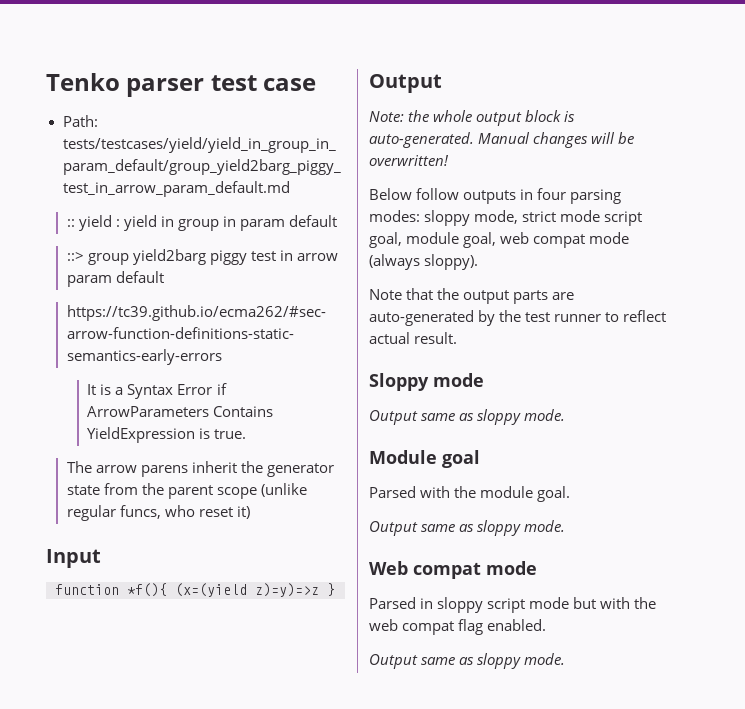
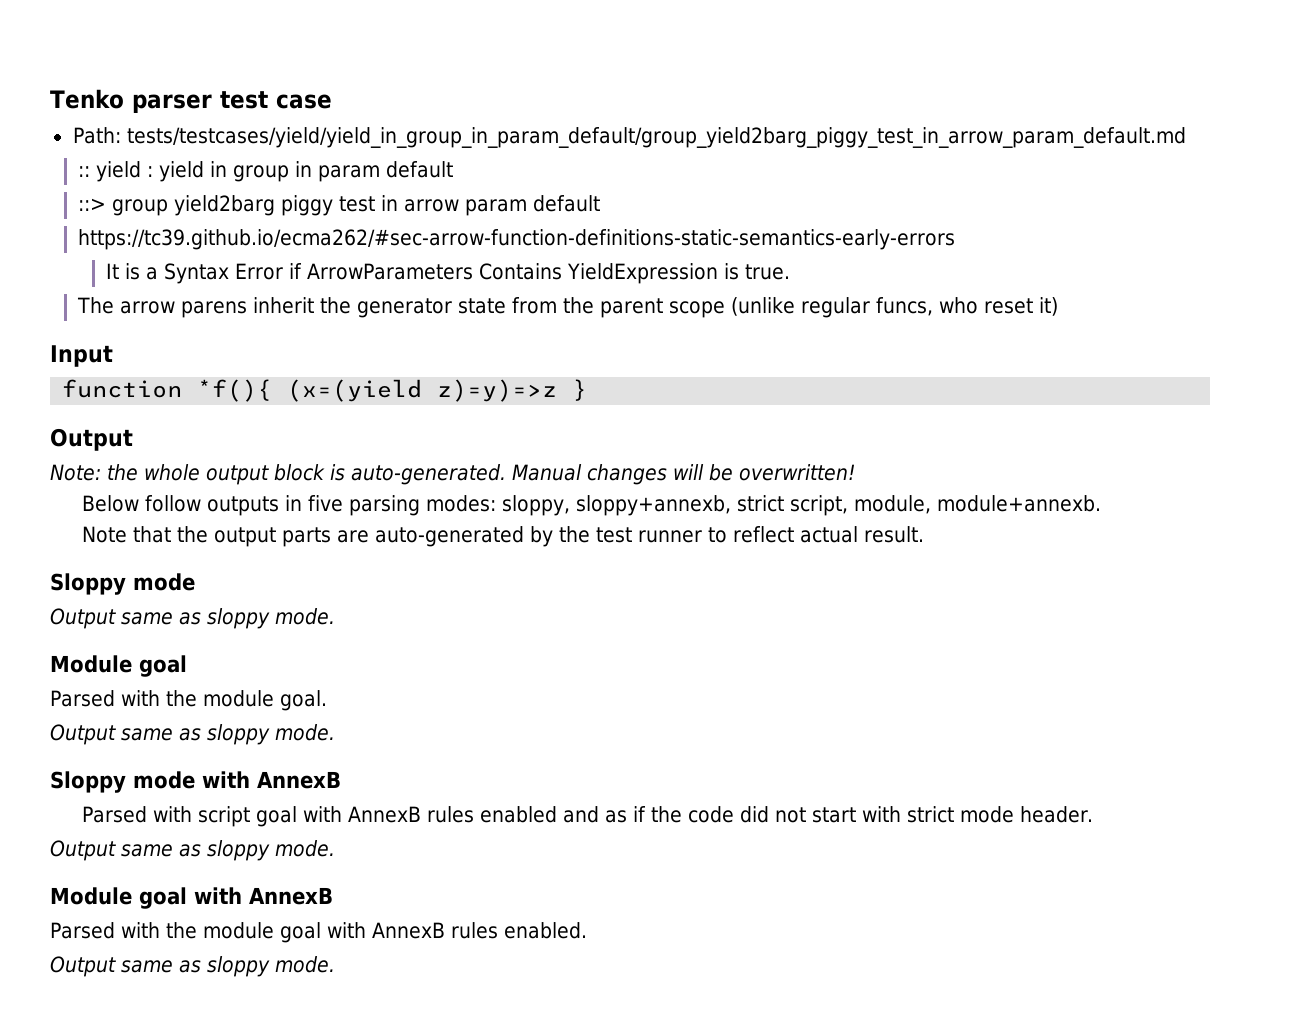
[537,188,567,200] four -> [307,495,343,512] five
[424,210,643,226] [369,232,630,248] [369,254,479,270] sloppy mode, strict mode script goal, module goal, web compat mode (always sloppy). -> [501,495,1101,516] sloppy, sloppy+annexb, strict script, module, module+annexb.
[369,561,537,579] [369,597,657,613] [369,619,484,635] Web compat mode // Parsed in sloppy script mode but with the web compat flag -> [50,771,341,793] [81,806,1094,827] [50,840,335,861] [50,887,333,909] [50,922,498,943] Sloppy mode with AnnexB // Parsed with script goal with AnnexB rules enabled and as if the code did not start with strict mode header. // Output same as sloppy mode. // Module goal with AnnexB // Parsed with the module goal with AnnexB rules

